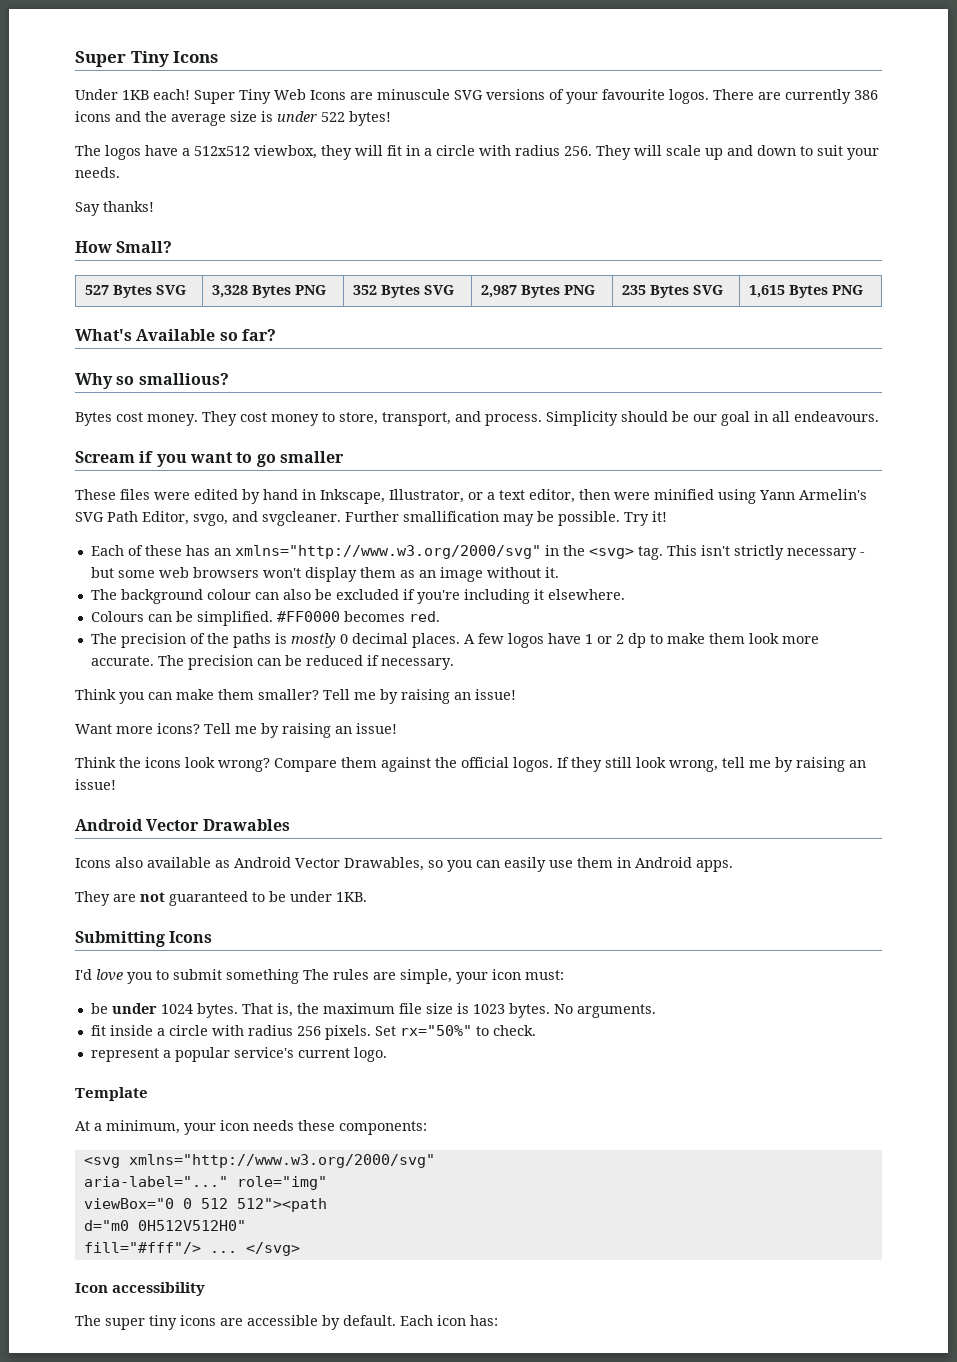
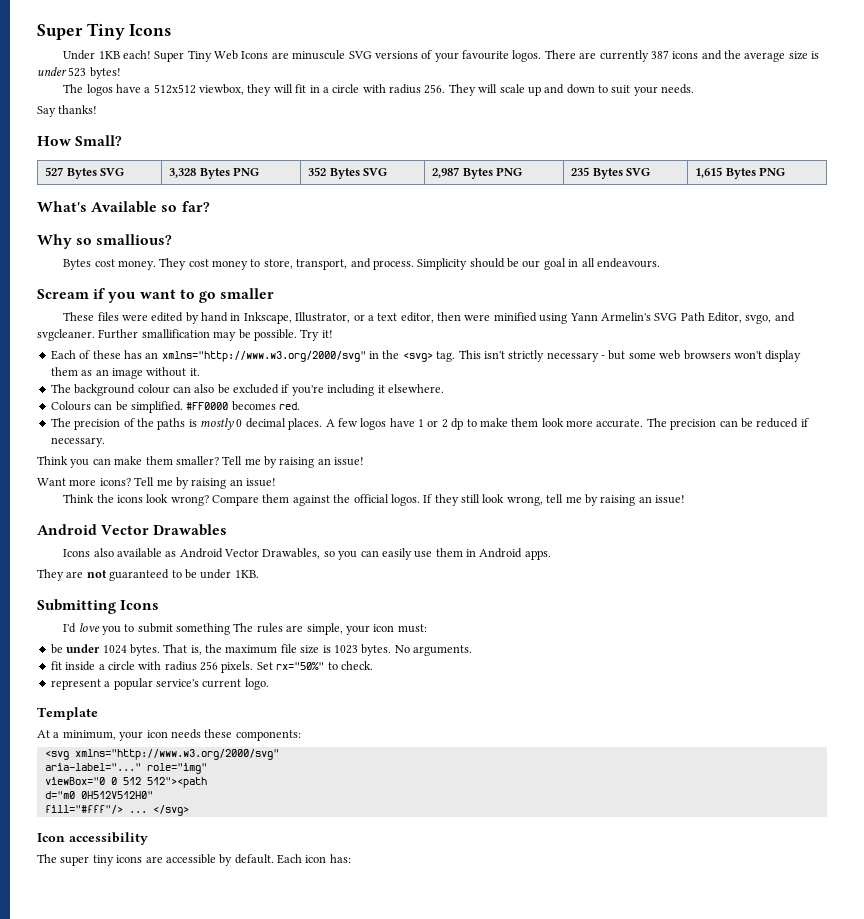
[854,90,878,100] 386 -> [650,50,669,59] 387
[321,112,345,122] 522 -> [68,67,87,77] 523

